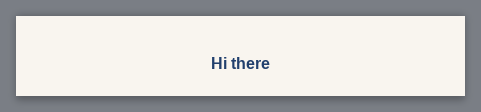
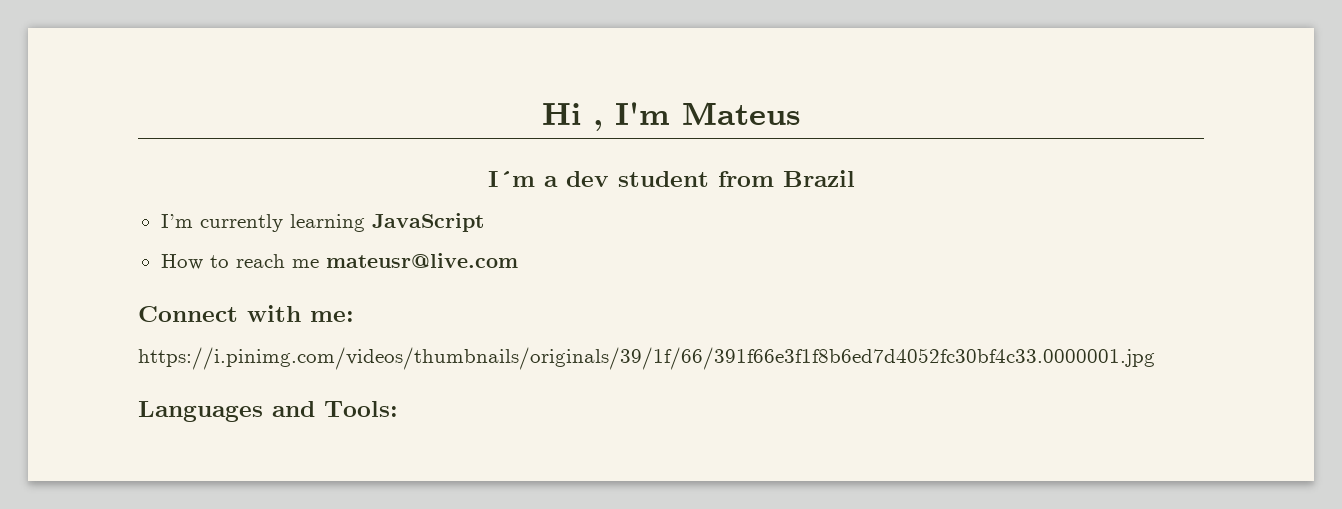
[231,57,271,69] there -> [592,102,801,131] [487,170,855,187] [160,213,484,232] [160,253,518,270] [138,305,354,322] [138,347,1155,370] [138,401,398,422] , I'm Mateus // I´m a dev student from Brazil // I’m currently learning JavaScript // How to reach me mateusr@live.com // Connect with me: // https://i.pinimg.com/videos/thumbnails/originals/39/1f/66/391f66e3f1f8b6ed7d4052fc30bf4c33.0000001.jpg // Languages and Tools:

